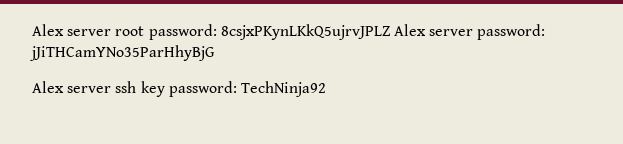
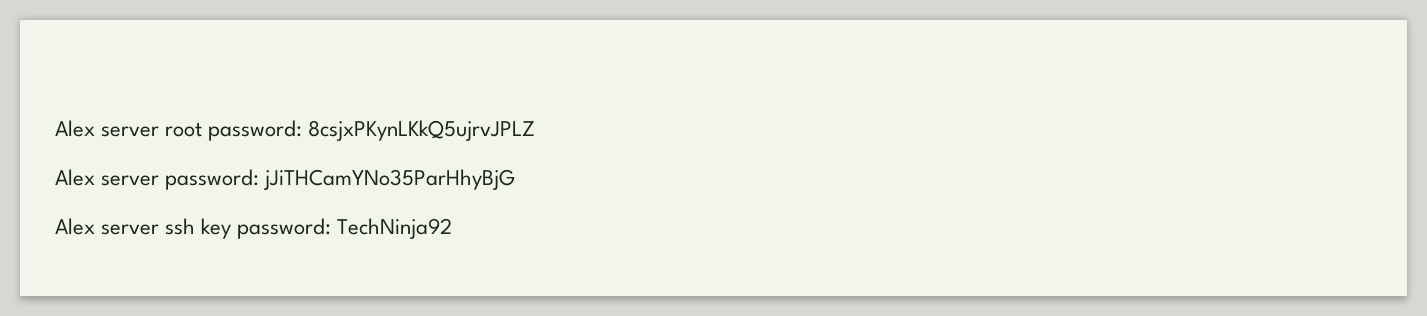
(390, 32) none -> (536, 130) //

